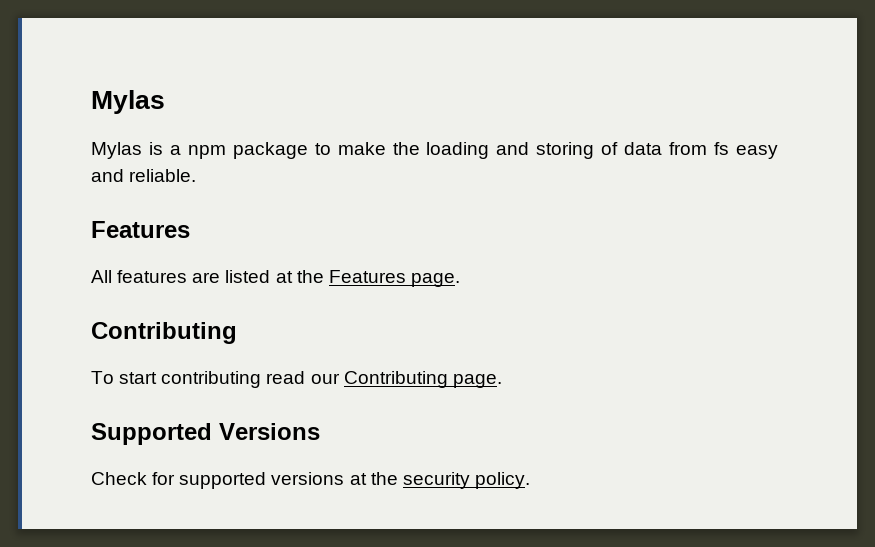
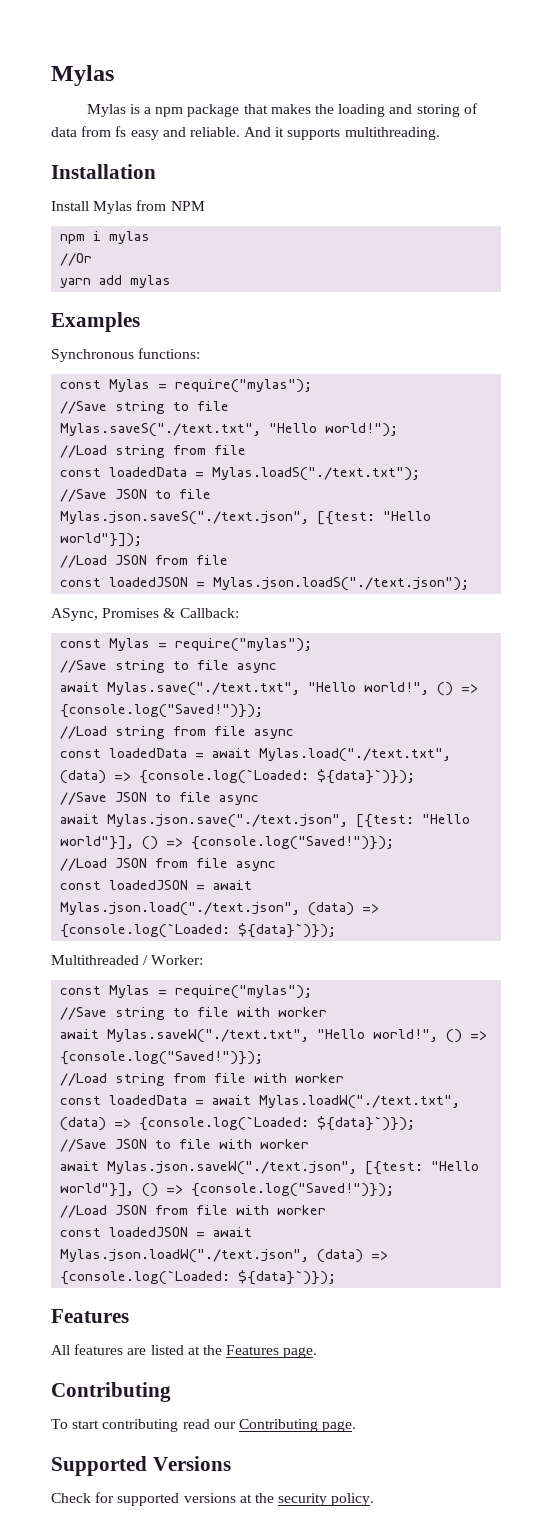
[314,142,386,155] to make -> [243,104,311,114] that makes
(197, 175) none -> [244,127,440,140] [51,164,156,179] [51,200,205,214] [60,231,151,244] [60,253,93,266] [60,275,172,288] [51,312,140,332] [51,348,201,362] [60,379,313,393] [60,401,230,414] [60,423,399,437] [60,445,247,458] [60,467,421,481] [60,489,212,502] [60,511,432,525] [60,533,143,547] [60,555,229,568] [60,577,470,591] [51,608,239,621] [60,638,313,652] [60,660,278,673] [60,682,479,696] [60,704,264,718] [60,726,295,739] [60,748,452,762] [60,769,416,784] [60,792,260,805] [60,814,471,828] [60,836,395,850] [60,858,277,871] [60,880,253,890] [60,902,380,916] [60,923,337,938] [51,955,204,965] [60,985,313,999] [60,1007,328,1020] [60,1029,488,1043] [60,1051,264,1065] [60,1073,345,1086] [60,1095,461,1109] [60,1116,416,1131] [60,1139,310,1152] [60,1161,480,1175] [60,1183,395,1197] [60,1205,327,1218] [60,1227,253,1237] [60,1249,389,1263] [60,1270,337,1285] And it supports multithreading. // Installation // Install Mylas from NPM // npm i mylas // //Or // yarn add mylas // Examples // Synchronous functions: // const Mylas = require("mylas"); // //Save string to file // Mylas.saveS("./text.txt", "Hello world!"); // //Load string from file // const loadedData = Mylas.loadS("./text.txt"); // //Save JSON to file // Mylas.json.saveS("./text.json", [{test: "Hello world"}]); // //Load JSON from file // const loadedJSON = Mylas.json.loadS("./text.json"); // ASync, Promises & Callback: // const Mylas = require("mylas"); // //Save string to file async // await Mylas.save("./text.txt", "Hello world!", () => {console.log("Saved!")}); // //Load string from file async // const loadedData = await Mylas.load("./text.txt", (data) => {console.log(`Loaded: ${data}`)}); // //Save JSON to file async // await Mylas.json.save("./text.json", [{test: "Hello world"}], () => {console.log("Saved!")}); // //Load JSON from file async // const loadedJSON = await Mylas.json.load("./text.json", (data) => {console.log(`Loaded: ${data}`)}); // Multithreaded / Worker: // const Mylas = require("mylas"); // //Save string to file with worker // await Mylas.saveW("./text.txt", "Hello world!", () => {console.log("Saved!")}); // //Load string from file with worker // const loadedData = await Mylas.loadW("./text.txt", (data) => {console.log(`Loaded: ${data}`)}); // //Save JSON to file with worker // await Mylas.json.saveW("./text.json", [{test: "Hello world"}], () => {console.log("Saved!")}); // //Load JSON from file with worker // const loadedJSON = await Mylas.json.loadW("./text.json", (data) => {console.log(`Loaded: ${data}`)});

